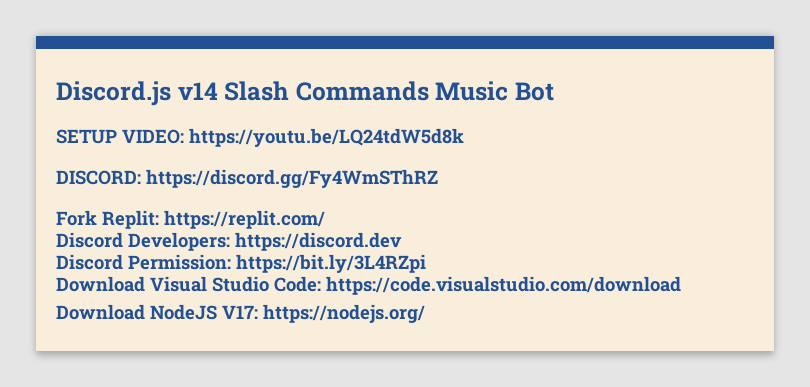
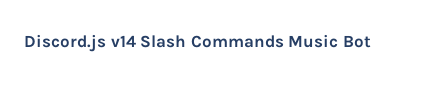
[56,128,464,147] [56,169,438,188] [56,210,325,229] [56,232,402,251] [56,254,426,273] [56,276,681,295] [56,304,425,323] // SETUP VIDEO: https://youtu.be/LQ24tdW5d8k // DISCORD: https://discord.gg/Fy4WmSThRZ // Fork Replit: https://replit.com/ // Discord Developers: https://discord.dev // Discord Permission: https://bit.ly/3L4RZpi // Download Visual Studio Code: https://code.visualstudio.com/download // Download NodeJS V17: https://nodejs.org/ -> (371, 41) none

